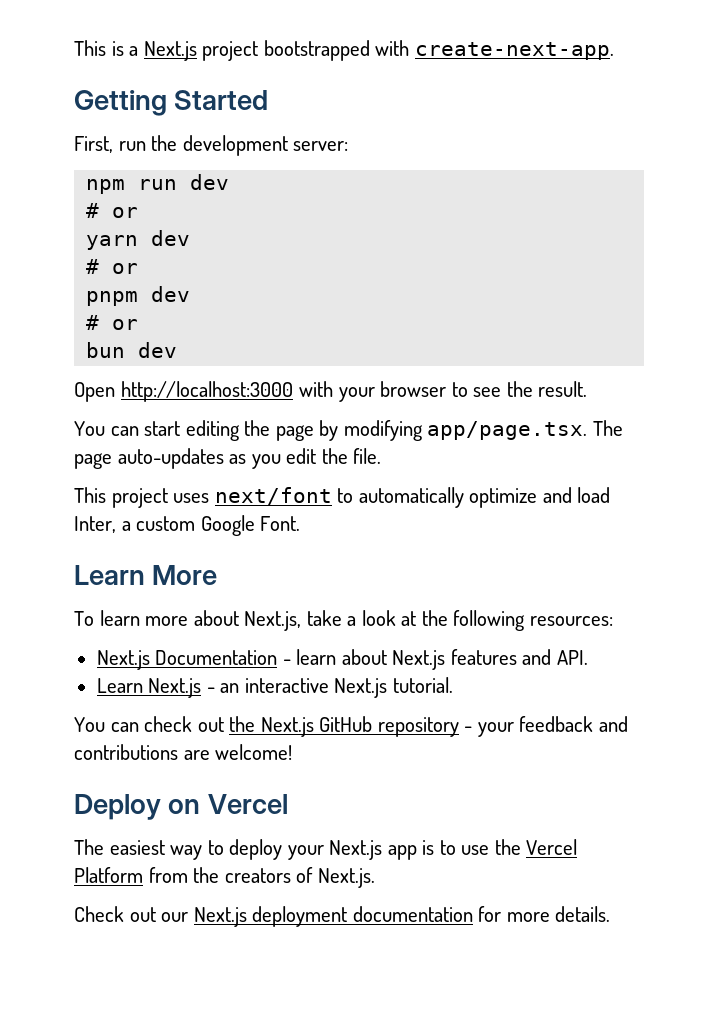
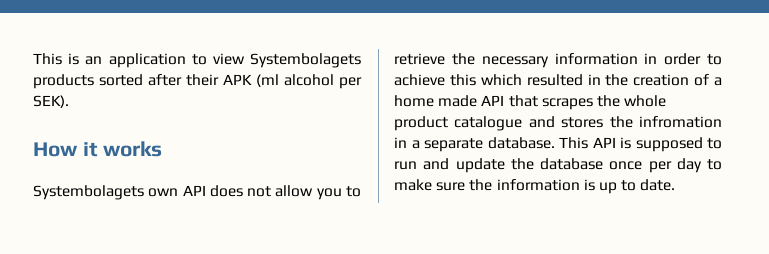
[129,40,614,61] [74,90,269,116] [74,135,349,156] [86,174,230,194] [86,203,139,218] [86,230,191,250] [86,259,139,274] [86,286,191,306] [86,315,139,330] [86,342,178,358] [74,381,588,402] [74,420,623,441] [74,448,382,469] [74,487,611,508] [74,515,301,536] [74,565,218,585] [74,610,613,631] [96,649,588,670] [96,677,453,698] [74,716,628,737] [74,744,293,760] [74,794,288,820] [74,839,578,860] [74,867,375,888] [74,906,611,927] a Next.js project bootstrapped with create-next-app. // Getting Started // First, run the development server: // npm run dev // # or // yarn dev // # or // pnpm dev // # or // bun dev // Open http://localhost:3000 with your browser to see the result. // You can start editing the page by modifying app/page.tsx. The page auto-updates as you edit the file. // This project uses next/font to automatically optimize and load Inter, a custom Google Font. // Learn More // To learn more about Next.js, take a look at the following resources: // Next.js Documentation - learn about Next.js features and API. // Learn Next.js - an interactive Next.js tutorial. // You can check out the Next.js GitHub repository - your feedback and contributions are welcome! // Deploy on Vercel // The easiest way to deploy your Next.js app is to use the Vercel Platform from the creators of Next.js. // Check out our Next.js deployment documentation for more details. -> [85,53,361,68] [33,74,362,89] [33,95,69,108] [33,141,163,157] [33,185,361,200] [394,53,722,68] [394,74,722,86] [394,95,667,110] [394,116,722,131] [394,137,722,152] [394,158,722,173] [394,179,676,194] an application to view Systembolagets products sorted after their APK (ml alcohol per SEK). // How it works // Systembolagets own API does not allow you to retrieve the necessary information in order to achieve this which resulted in the creation of a home made API that scrapes the whole product catalogue and stores the infromation in a separate database. This API is supposed to run and update the database once per day to make sure the information is up to date.

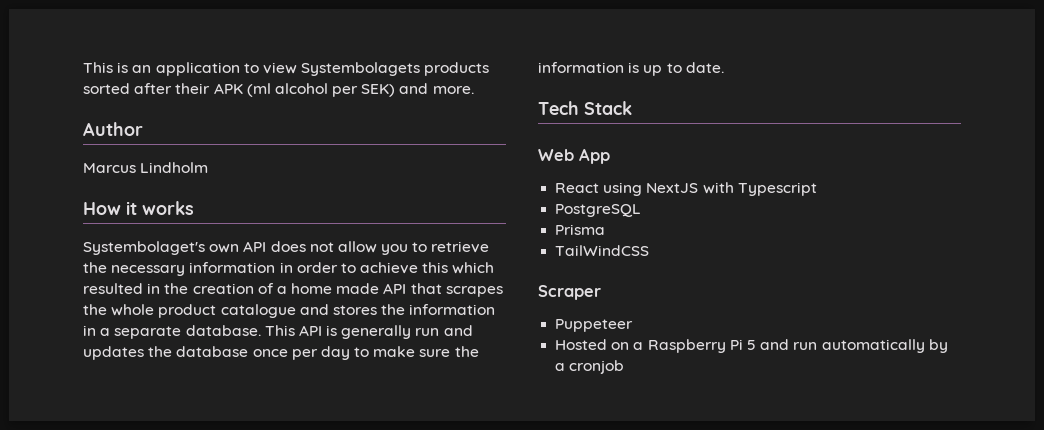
[33,95,69,108] SEK). -> [361,83,474,97] [83,122,143,136] [83,162,209,173] SEK) and more. // Author // Marcus Lindholm
[33,185,144,200] Systembolagets -> [83,241,205,255] Systembolaget's
[639,116,722,128] infromation -> [409,304,496,315] information
[635,137,722,152] supposed to -> [341,325,412,339] generally
[455,158,505,173] update -> [83,346,144,360] updates
(676, 185) none -> [538,101,632,115] [538,148,610,164] [555,182,817,196] [555,204,642,217] [555,224,606,235] [555,245,650,256] [538,285,601,300] [555,319,634,332] [555,339,948,353] [555,360,625,374] // Tech Stack // Web App // React using NextJS with Typescript // PostgreSQL // Prisma // TailWindCSS // Scraper // Puppeteer // Hosted on a Raspberry Pi 5 and run automatically by a cronjob

